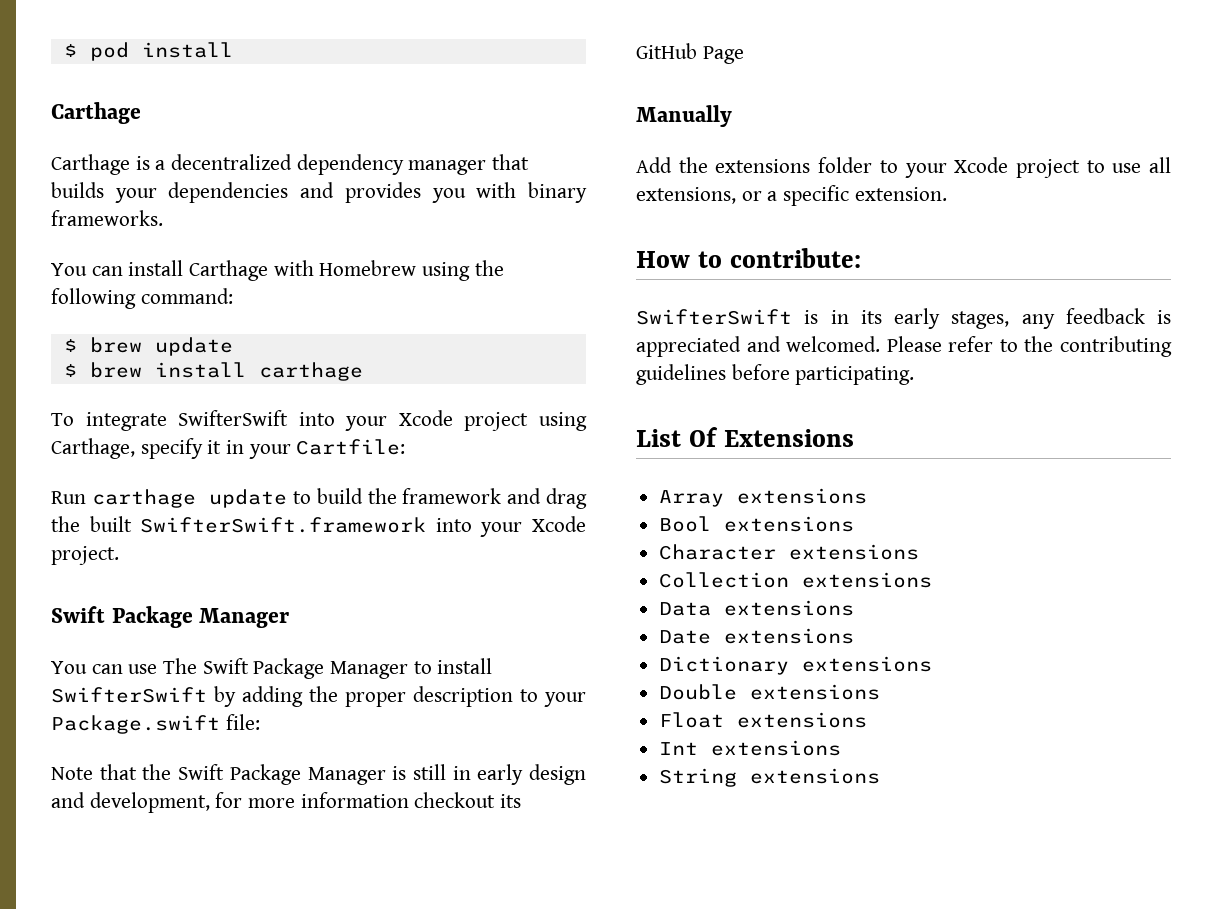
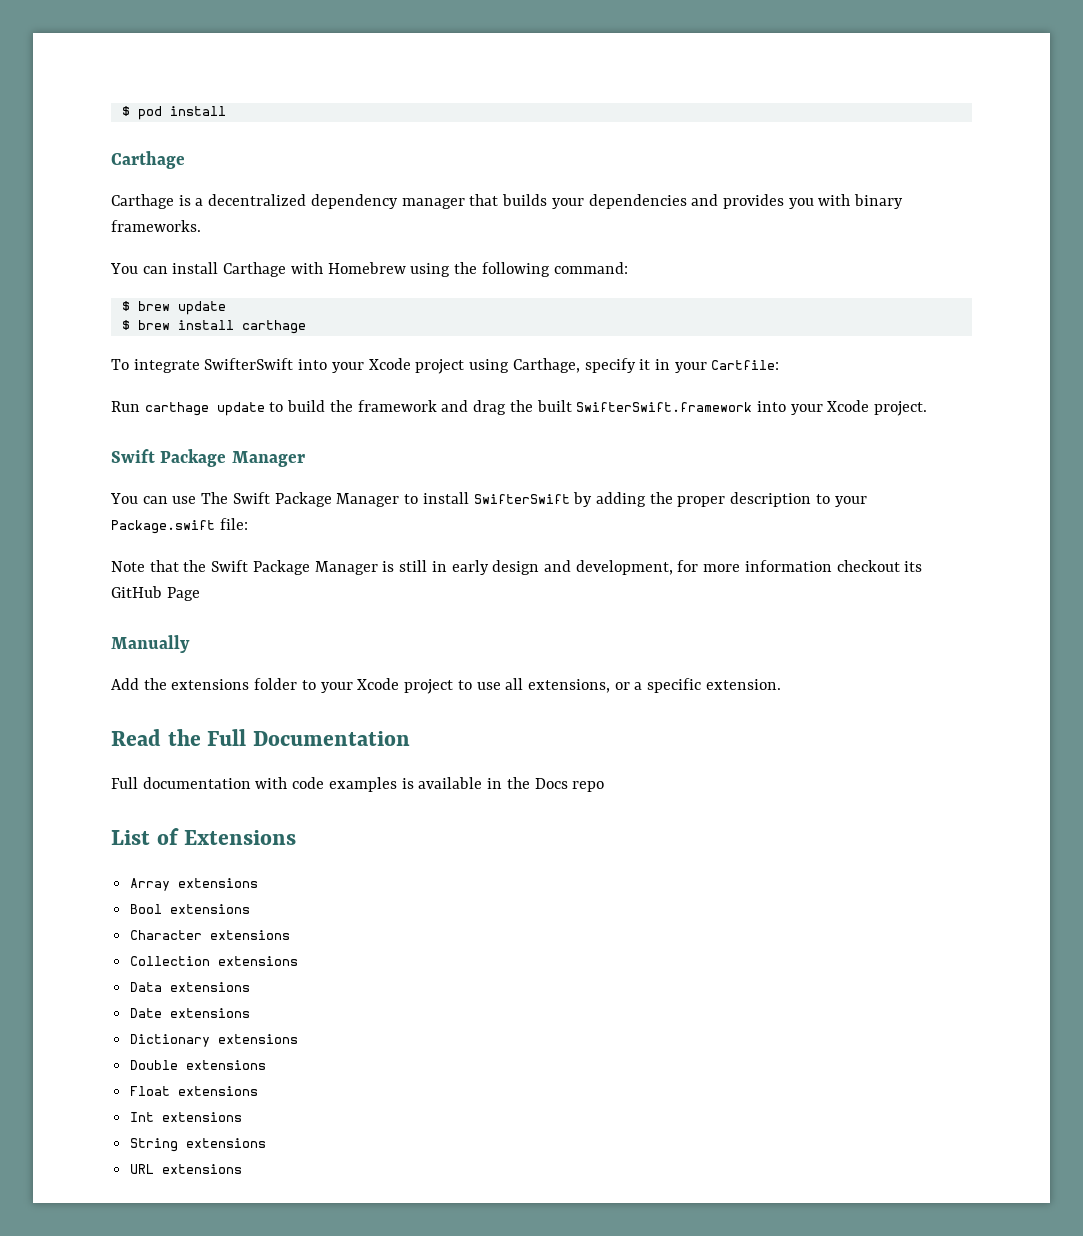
[636,248,861,268] [636,308,1171,329] [636,336,1172,357] [636,364,915,385] How to contribute: // SwifterSwift is in its early stages, any feedback is appreciated and welcomed. Please refer to the contributing guidelines before participating. -> [111,729,410,746] [111,777,605,792] Read the Full Documentation // Full documentation with code examples is available in the Docs repo
[688,427,718,447] Of -> [156,828,179,845] of
(881, 776) none -> [130,1164,243,1174] // URL extensions

